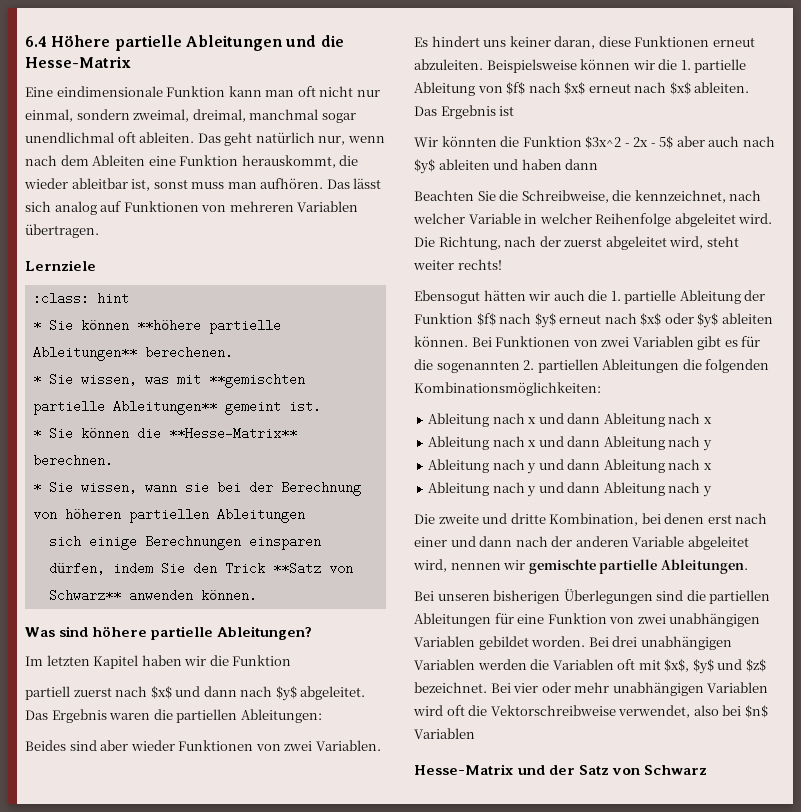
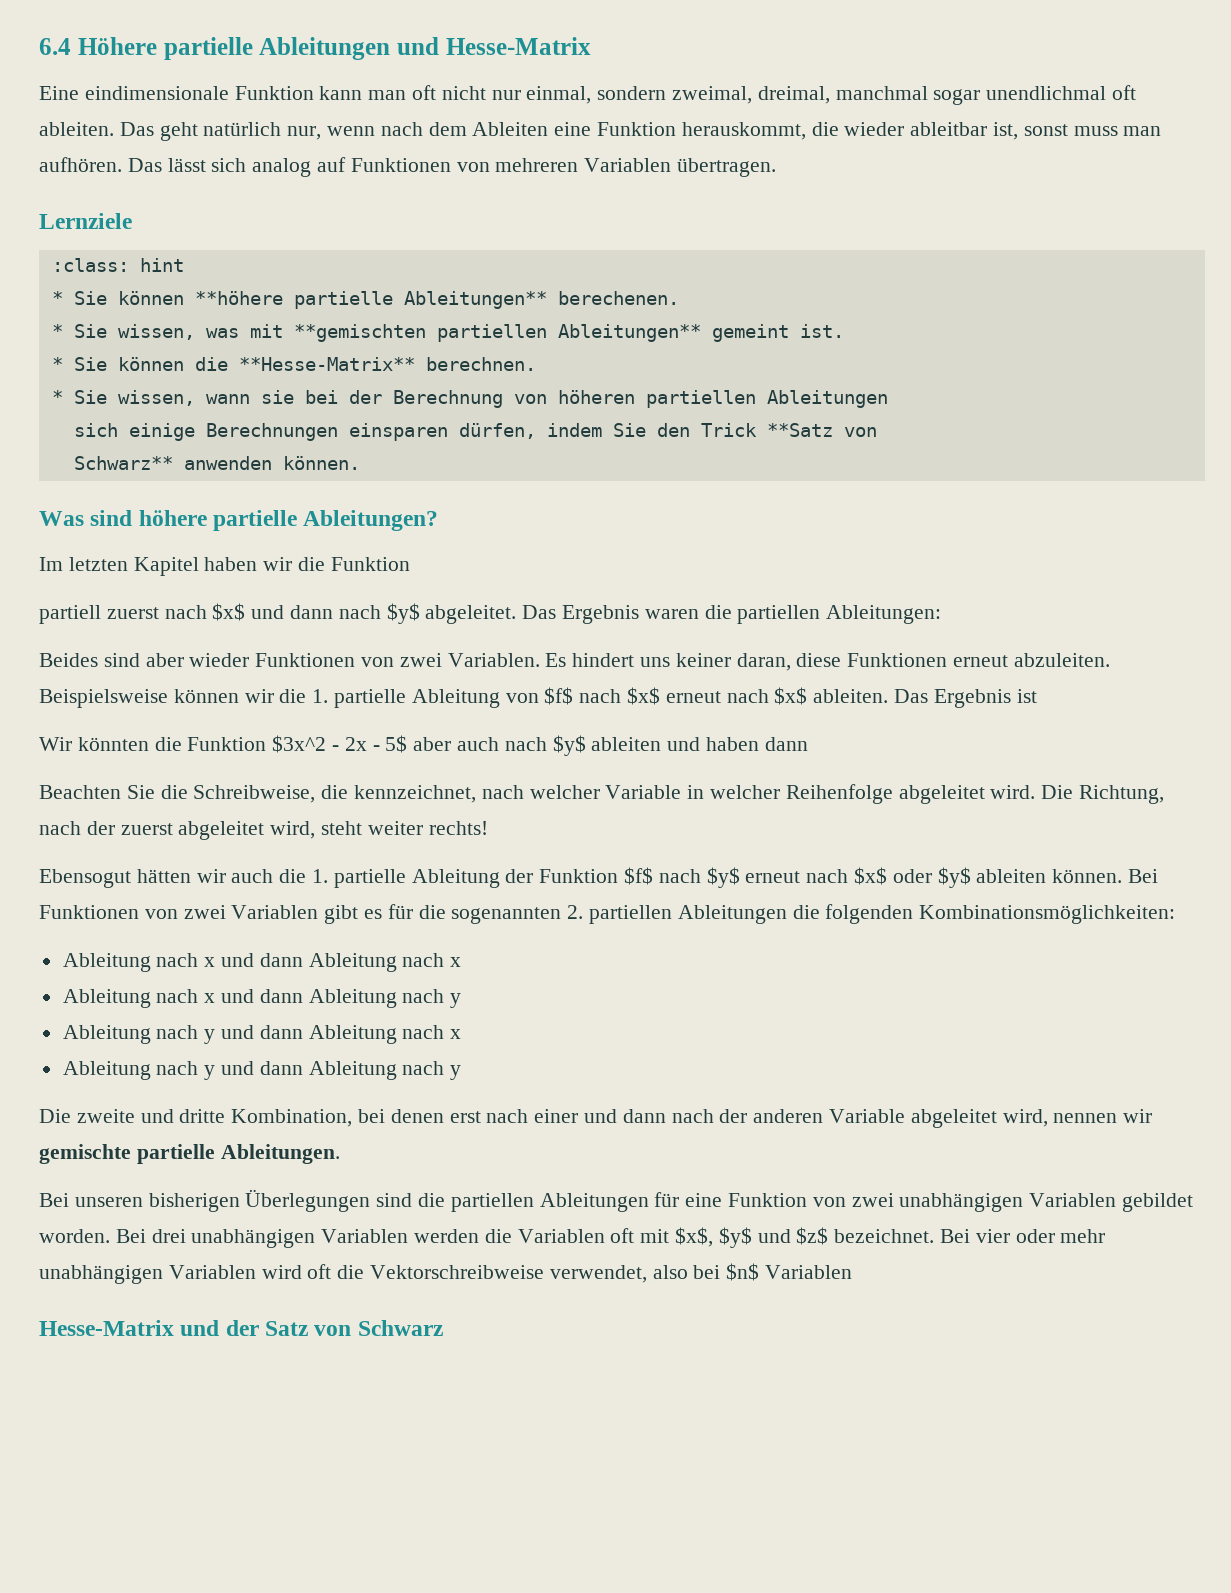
[320,35,344,47] die -> (439, 46) none
[32,400,105,415] partielle -> [436,324,547,342] partiellen

